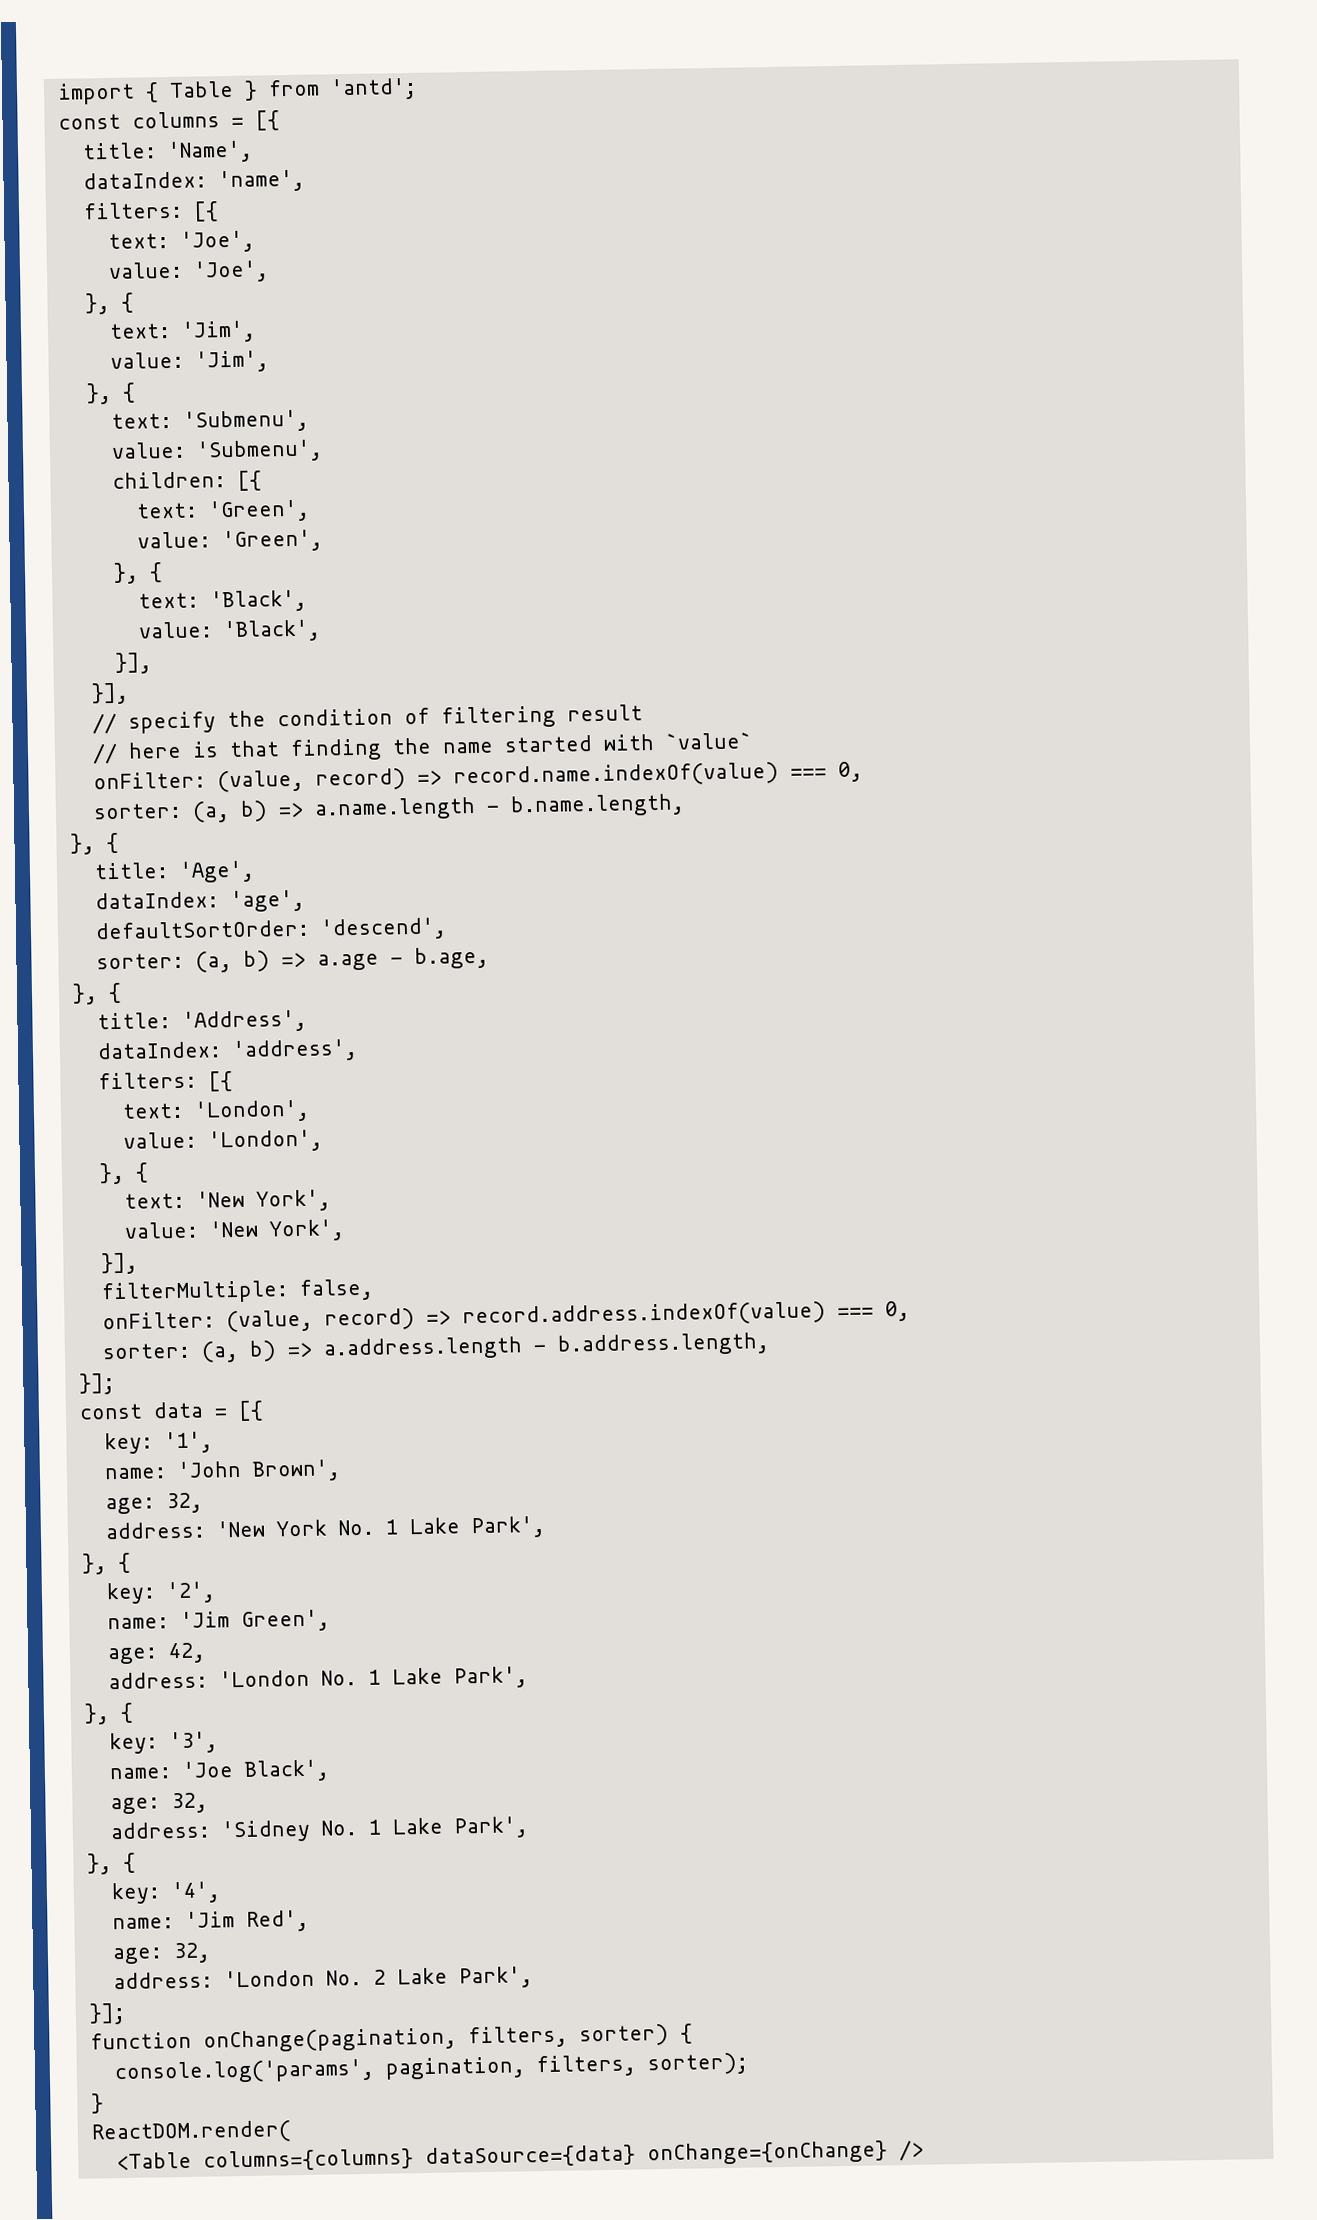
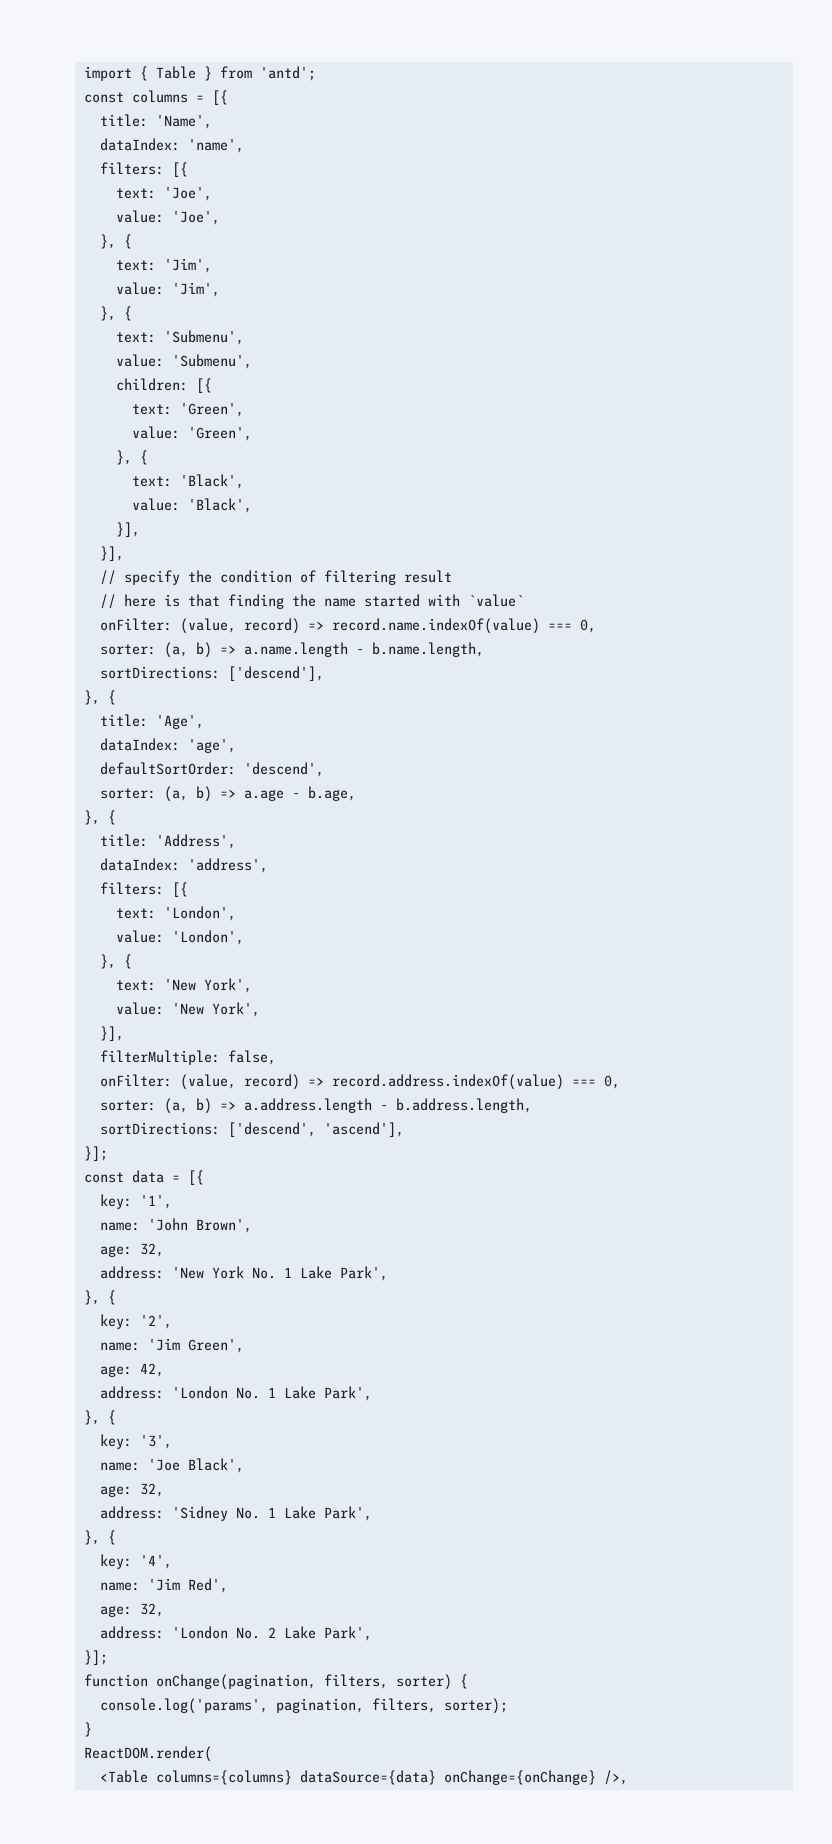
(685, 805) none -> [100,666,325,681] // sortDirections: ['descend'],
(770, 1344) none -> [100,1122,405,1137] // sortDirections: ['descend', 'ascend'],
[898,2139,924,2162] /> -> [604,1770,629,1785] />,

